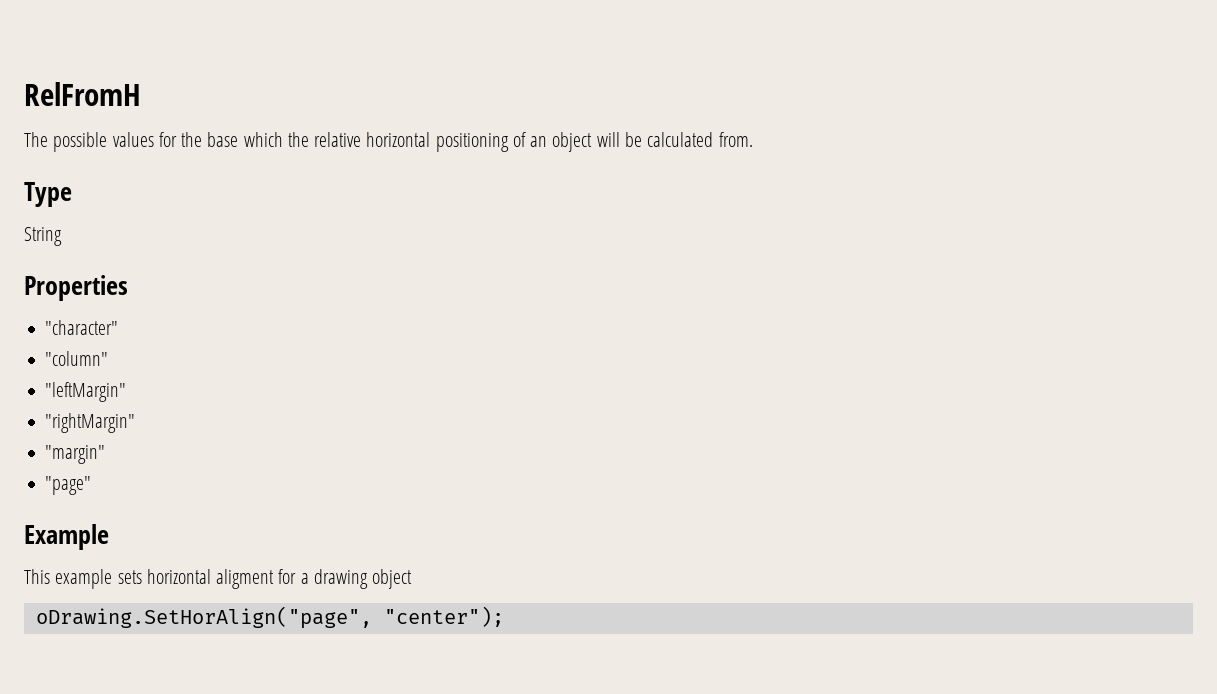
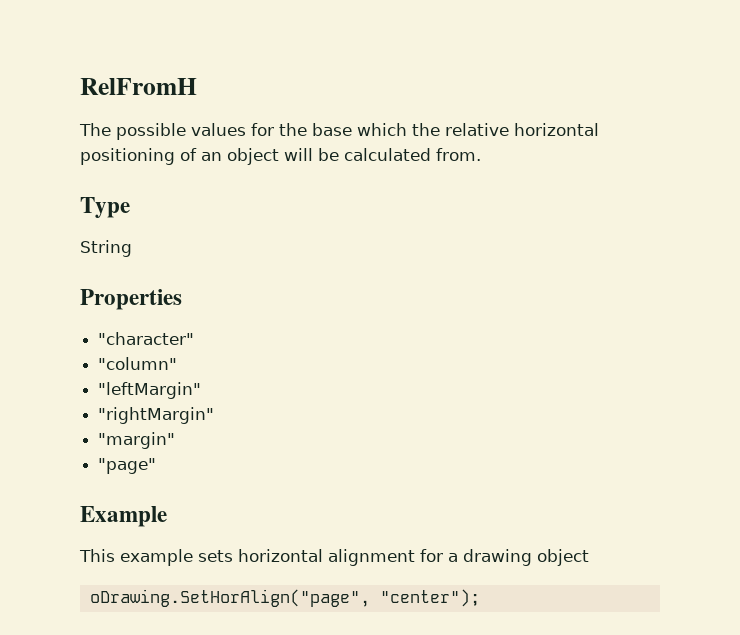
[216,569,275,589] aligment -> [328,549,415,566] alignment

